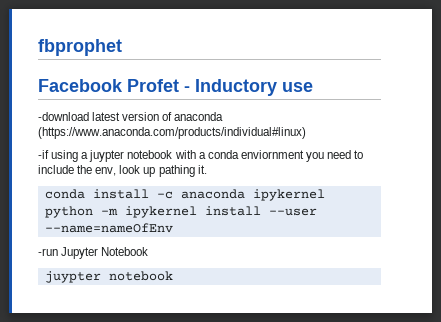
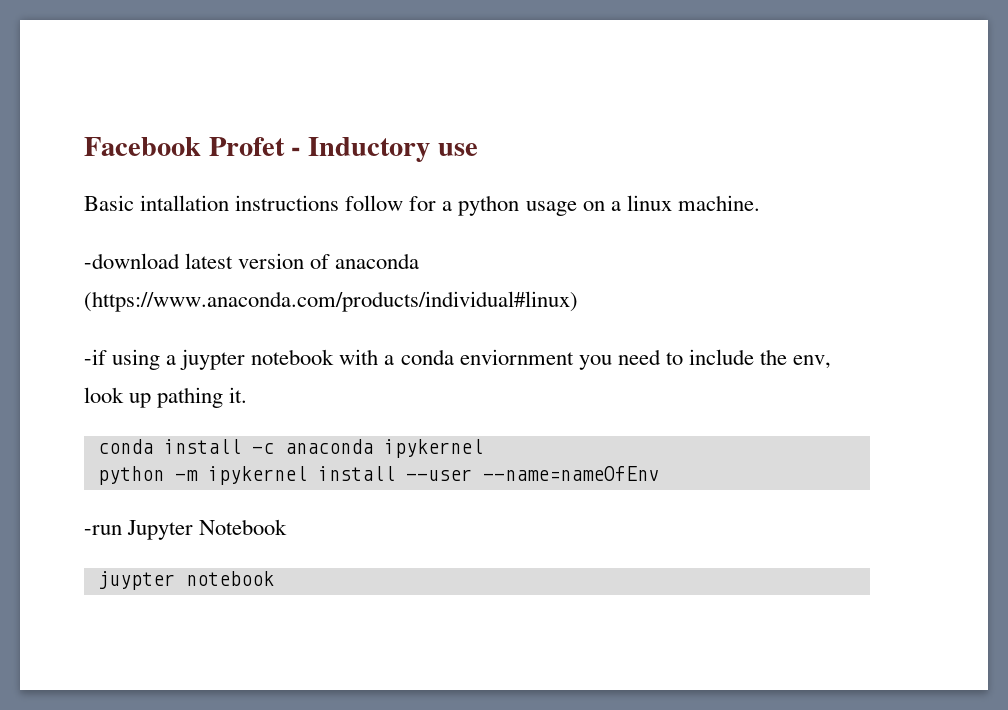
[38,39,122,56] fbprophet // -> (84, 146) none
(313, 87) none -> [84,195,760,216] // Basic intallation instructions follow for a python usage on a linux machine.

